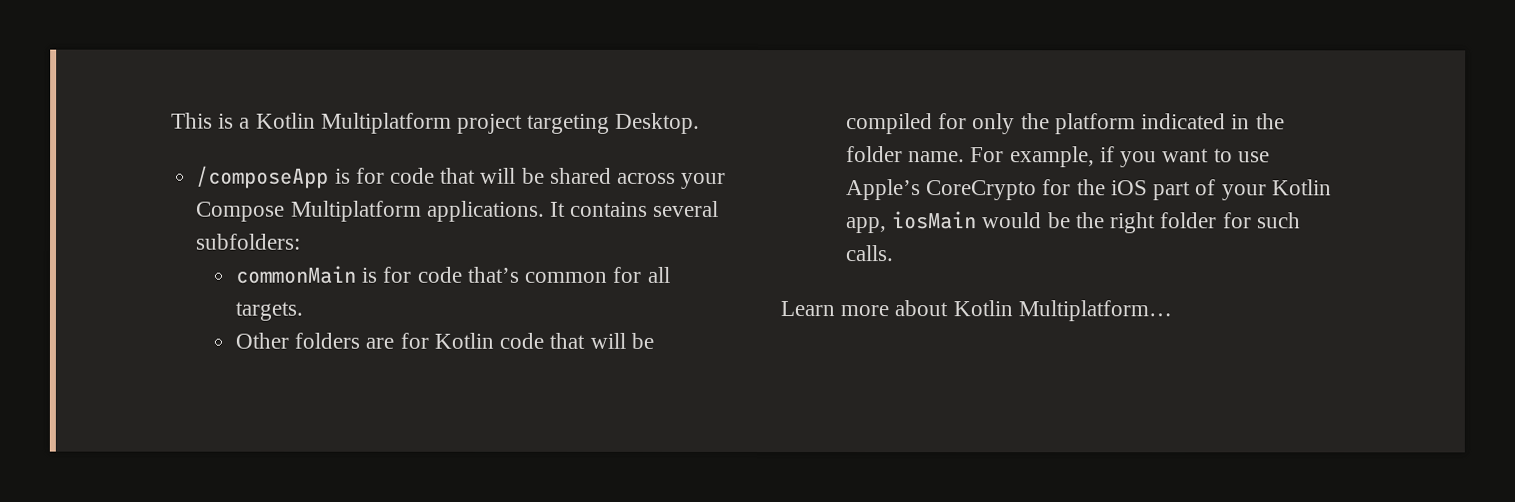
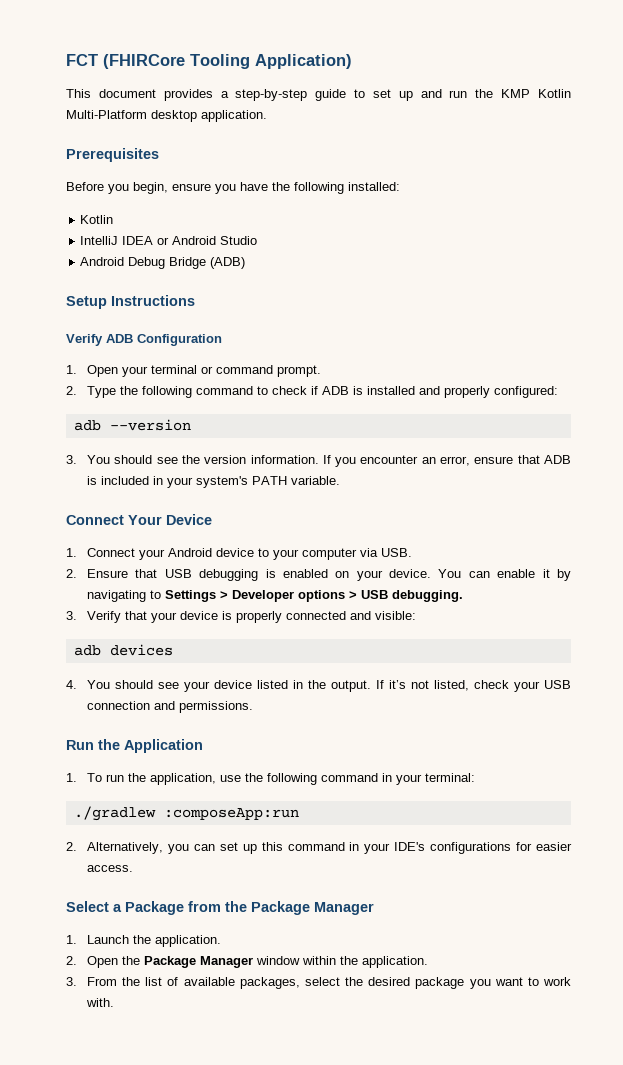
[171,112,701,134] [196,165,727,189] [196,200,720,222] [196,233,302,250] [235,265,670,284] [235,301,304,321] [235,332,654,349] [846,113,1285,135] [846,146,1270,168] [846,179,1332,201] [846,211,1301,234] [845,245,895,262] [780,300,1172,322] This is a Kotlin Multiplatform project targeting Desktop. // /composeApp is for code that will be shared across your Compose Multiplatform applications. It contains several subfolders: // commonMain is for code that’s common for all targets. // Other folders are for Kotlin code that will be compiled for only the platform indicated in the folder name. For example, if you want to use Apple’s CoreCrypto for the iOS part of your Kotlin app, iosMain would be the right folder for such calls. // Learn more about Kotlin Multiplatform… -> [66,54,352,69] [66,89,572,101] [66,110,267,122] [66,148,159,162] [66,182,400,194] [80,215,114,224] [80,236,258,245] [80,257,246,269] [66,295,195,309] [66,334,222,346] [66,365,321,377] [66,386,558,398] [73,419,191,431] [66,455,571,467] [86,476,340,488] [66,514,212,525] [66,548,412,560] [66,569,572,581] [86,590,463,602] [66,611,416,623] [73,644,173,656] [66,680,571,692] [86,701,253,713] [66,739,203,753] [66,773,475,785] [73,806,299,821] [66,842,573,854] [86,865,133,872] [66,901,374,915] [66,935,221,947] [66,956,428,968] [66,977,572,989] [85,998,114,1007] FCT (FHIRCore Tooling Application) // This document provides a step-by-step guide to set up and run the KMP Kotlin Multi-Platform desktop application. // Prerequisites // Before you begin, ensure you have the following installed: // Kotlin // IntelliJ IDEA or Android Studio // Android Debug Bridge (ADB) // Setup Instructions // Verify ADB Configuration // 1. Open your terminal or command prompt. // 2. Type the following command to check if ADB is installed and properly configured: // adb --version // 3. You should see the version information. If you encounter an error, ensure that ADB is included in your system's PATH variable. // Connect Your Device // 1. Connect your Android device to your computer via USB. // 2. Ensure that USB debugging is enabled on your device. You can enable it by navigating to Settings > Developer options > USB debugging. // 3. Verify that your device is properly connected and visible: // adb devices // 4. You should see your device listed in the output. If it’s not listed, check your USB connection and permissions. // Run the Application // 1. To run the application, use the following command in your terminal: // ./gradlew :composeApp:run // 2. Alternatively, you can set up this command in your IDE's configurations for easier access. // Select a Package from the Package Manager // 1. Launch the application. // 2. Open the Package Manager window within the application. // 3. From the list of available packages, select the desired package you want to work with.

